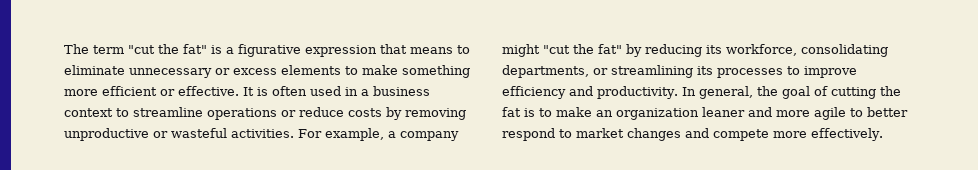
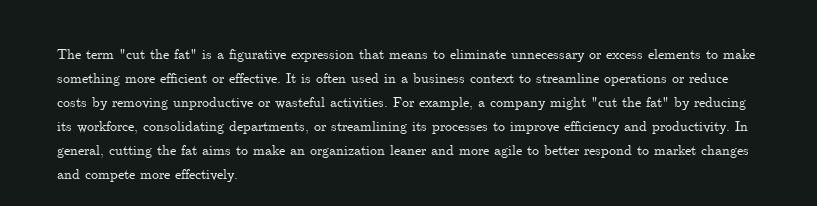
[756,86,828,99] the goal of -> (104, 151) none
[524,108,535,117] is -> [202,146,231,155] aims

